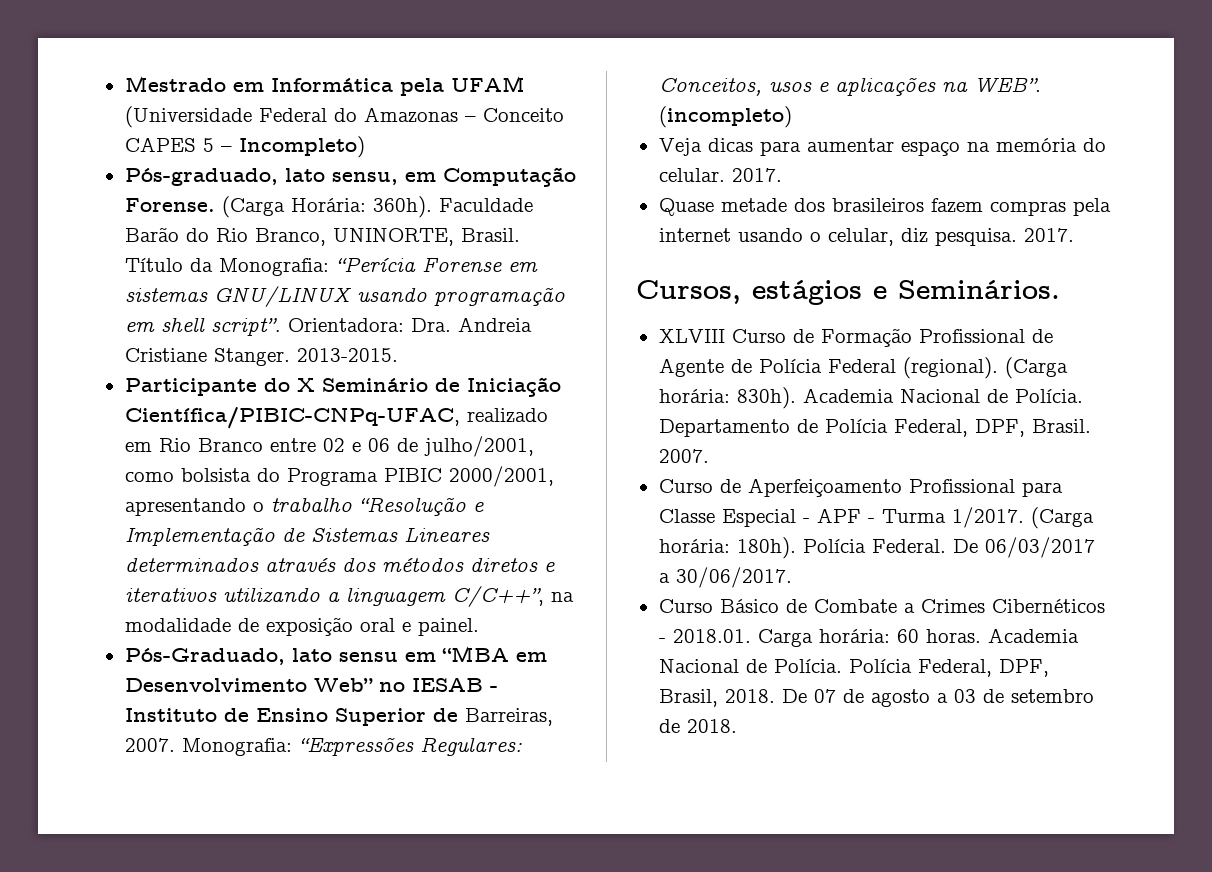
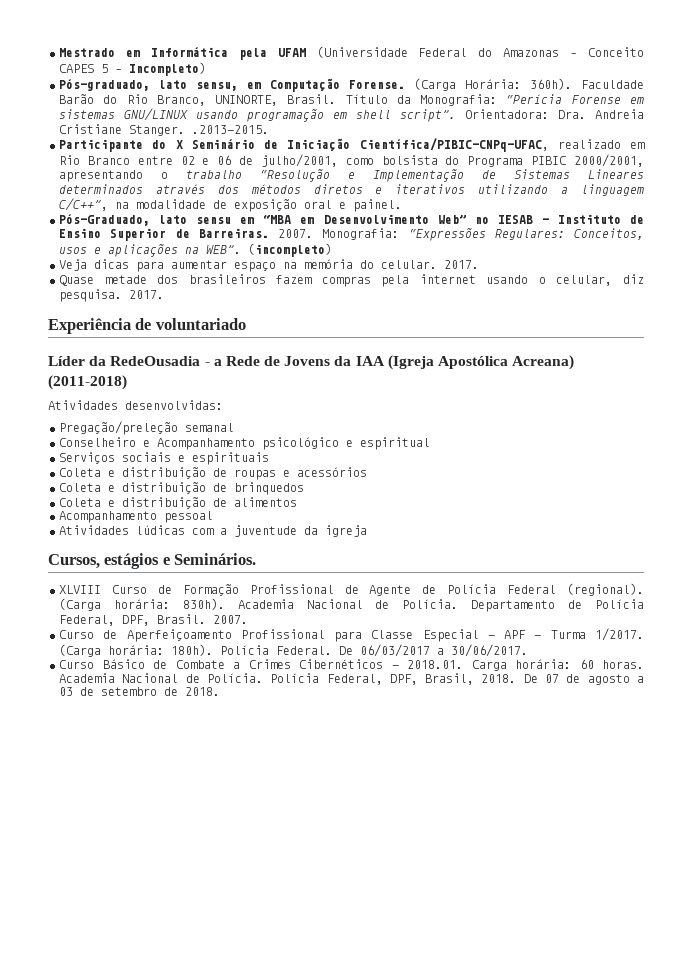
[296,348,398,362] 2013-2015. -> [192,125,269,134] .2013-2015.
[464,708,553,726] Barreiras, -> [198,228,269,238] Barreiras.
(1074, 235) none -> [48,318,246,334] [48,355,575,370] [48,375,127,390] [48,400,223,410] [59,421,234,435] [59,437,430,450] [59,452,269,465] [59,467,367,480] [59,482,304,495] [59,497,297,509] [59,511,213,523] [59,525,367,537] // Experiência de voluntariado // Líder da RedeOusadia - a Rede de Jovens da IAA (Igreja Apostólica Acreana) (2011-2018) // Atividades desenvolvidas: // Pregação/preleção semanal // Conselheiro e Acompanhamento psicológico e espiritual // Serviços sociais e espirituais // Coleta e distribuição de roupas e acessórios // Coleta e distribuição de brinquedos // Coleta e distribuição de alimentos // Acompanhamento pessoal // Atividades lúdicas com a juventude da igreja

